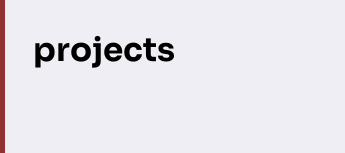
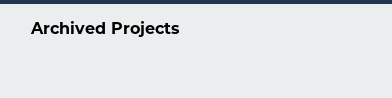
[33,35,175,68] projects -> [30,21,180,37] Archived Projects

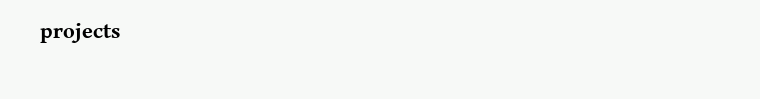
[30,21,180,37] Archived Projects -> [40,23,120,43] projects

